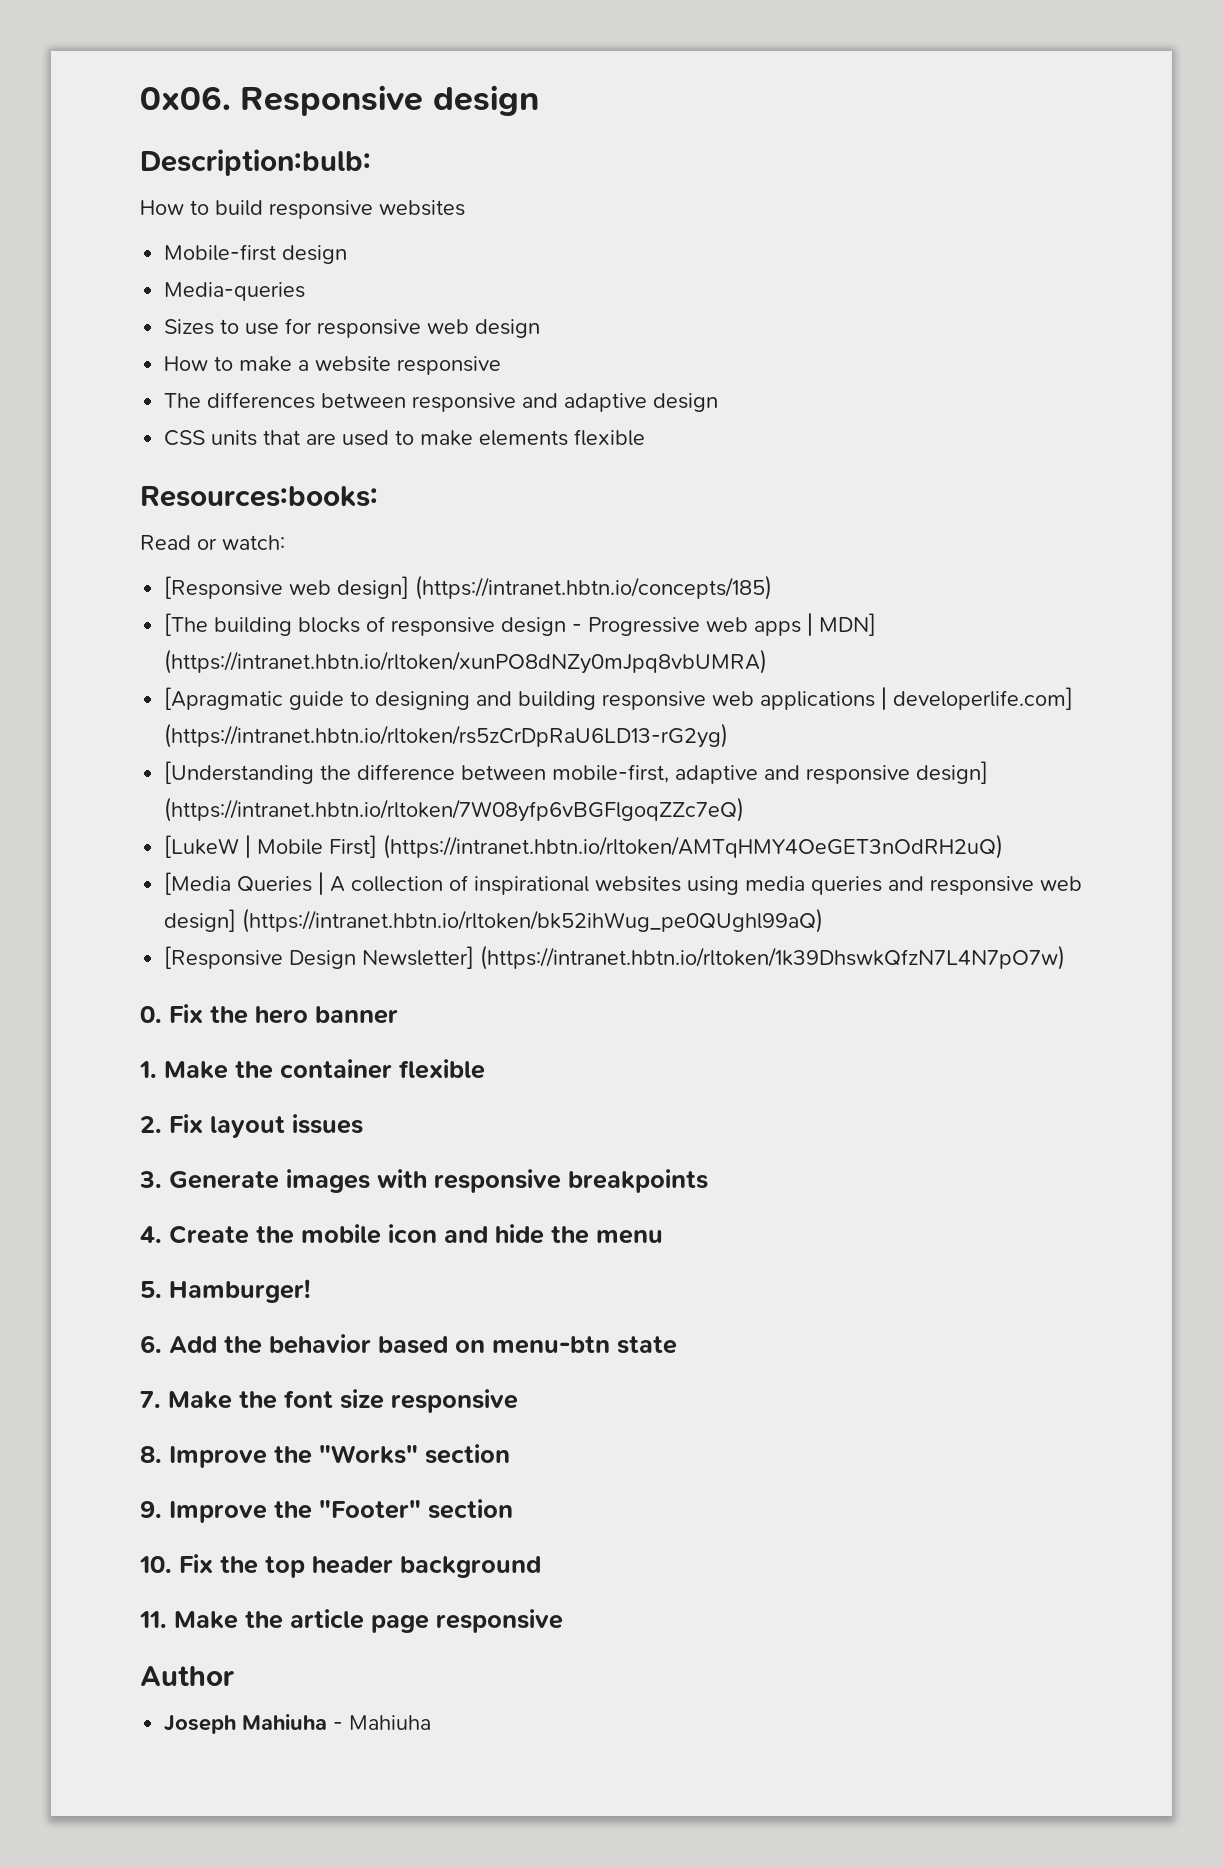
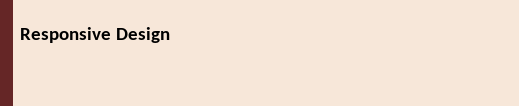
[140,85,539,116] [140,149,371,176] [140,200,465,219] [164,244,348,264] [164,282,306,301] [164,318,541,338] [164,356,502,375] [164,392,719,412] [164,429,646,446] [140,486,378,507] [140,535,285,550] [164,575,773,600] [164,613,877,636] [164,649,768,674] [164,687,1074,710] [164,723,729,748] [164,761,989,784] [164,797,745,822] [164,834,1004,859] [164,872,1083,895] [164,908,824,933] [164,945,1066,970] [140,1004,398,1024] [139,1059,485,1079] [140,1114,363,1138] [139,1169,708,1193] [140,1224,663,1244] [140,1279,311,1303] [140,1334,677,1354] [140,1389,518,1413] [140,1444,510,1468] [140,1499,513,1523] [139,1554,541,1578] [139,1609,563,1633] [140,1666,234,1686] [164,1714,432,1734] 0x06. Responsive design // Description:bulb: // How to build responsive websites // Mobile-first design // Media-queries // Sizes to use for responsive web design // How to make a website responsive // The differences between responsive and adaptive design // CSS units that are used to make elements flexible // Resources:books: // Read or watch: // [Responsive web design] (https://intranet.hbtn.io/concepts/185) // [The building blocks of responsive design - Progressive web apps | MDN] (https://intranet.hbtn.io/rltoken/xunPO8dNZy0mJpq8vbUMRA) // [Apragmatic guide to designing and building responsive web applications | developerlife.com] (https://intranet.hbtn.io/rltoken/rs5zCrDpRaU6LD13-rG2yg) // [Understanding the difference between mobile-first, adaptive and responsive design] (https://intranet.hbtn.io/rltoken/7W08yfp6vBGFlgoqZZc7eQ) // [LukeW | Mobile First] (https://intranet.hbtn.io/rltoken/AMTqHMY4OeGET3nOdRH2uQ) // [Media Queries | A collection of inspirational websites using media queries and responsive web design] (https://intranet.hbtn.io/rltoken/bk52ihWug_pe0QUghl99aQ) // [Responsive Design Newsletter] (https://intranet.hbtn.io/rltoken/1k39DhswkQfzN7L4N7pO7w) // 0. Fix the hero banner // 1. Make the container flexible // 2. Fix layout issues // 3. Generate images with responsive breakpoints // 4. Create the mobile icon and hide the menu // 5. Hamburger! // 6. Add the behavior based on menu-btn state // 7. Make the font size responsive // 8. Improve the "Works" section // 9. Improve the "Footer" section // 10. Fix the top header background // 11. Make the article page responsive // Author // Joseph Mahiuha - Mahiuha -> [20,27,170,43] Responsive Design

